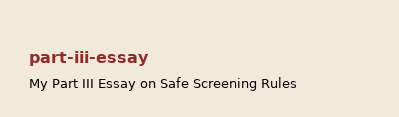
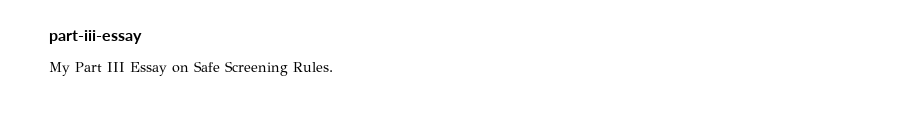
[261,77,297,88] Rules -> [293,62,333,72] Rules.

